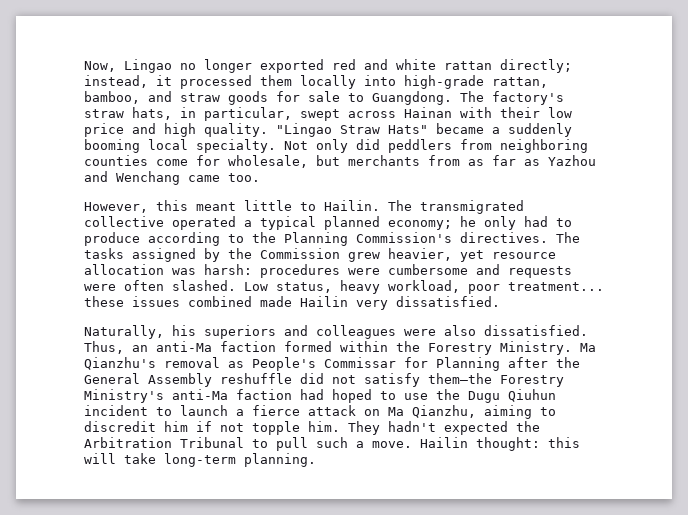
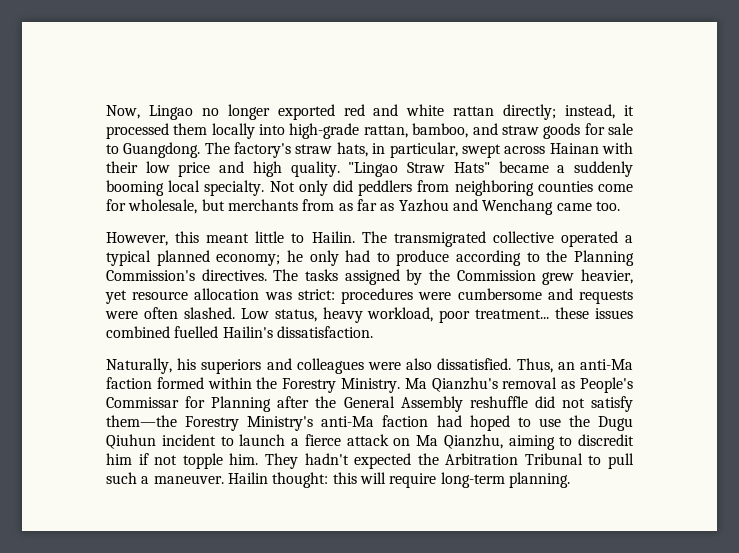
[204,264,252,275] harsh: -> [297,289,335,300] strict:
[260,296,500,310] made Hailin very dissatisfied. -> [174,326,373,338] fuelled Hailin's dissatisfaction.
[372,441,412,448] move. -> [153,475,224,484] maneuver.
[124,453,156,464] take -> [389,473,437,488] require

